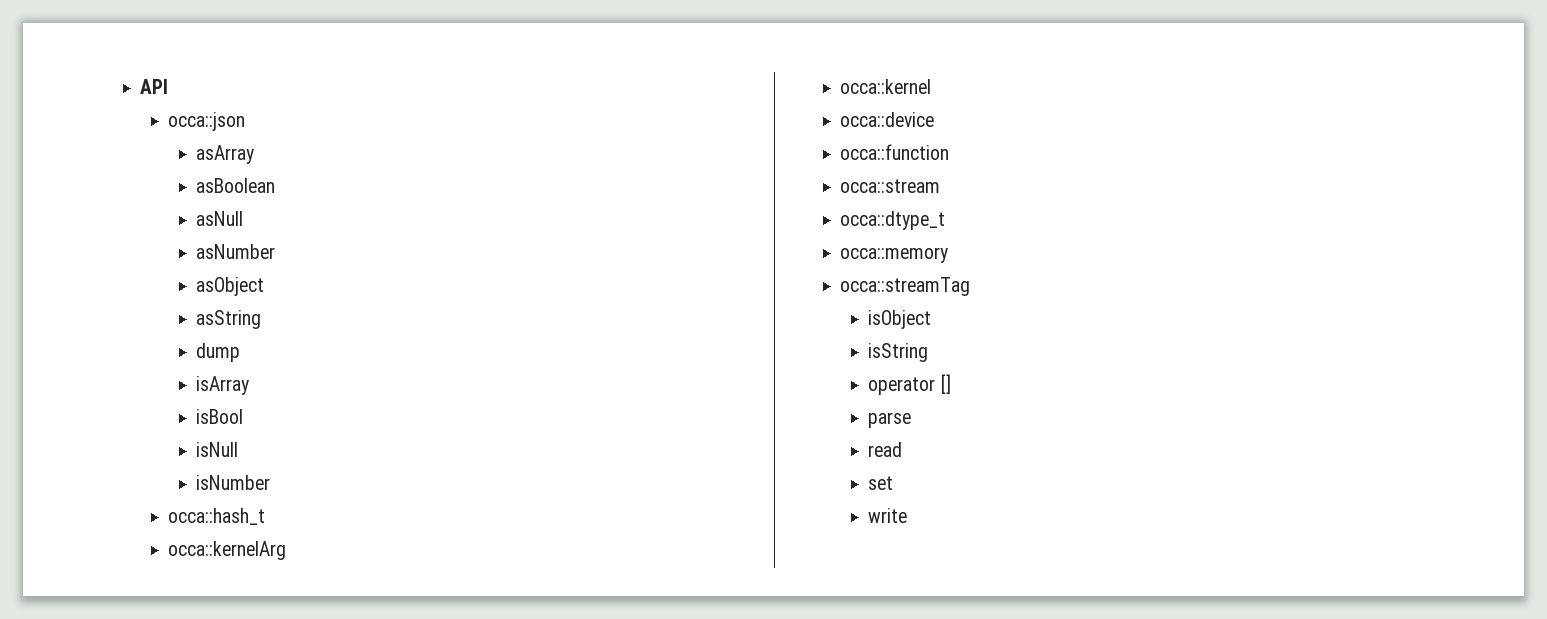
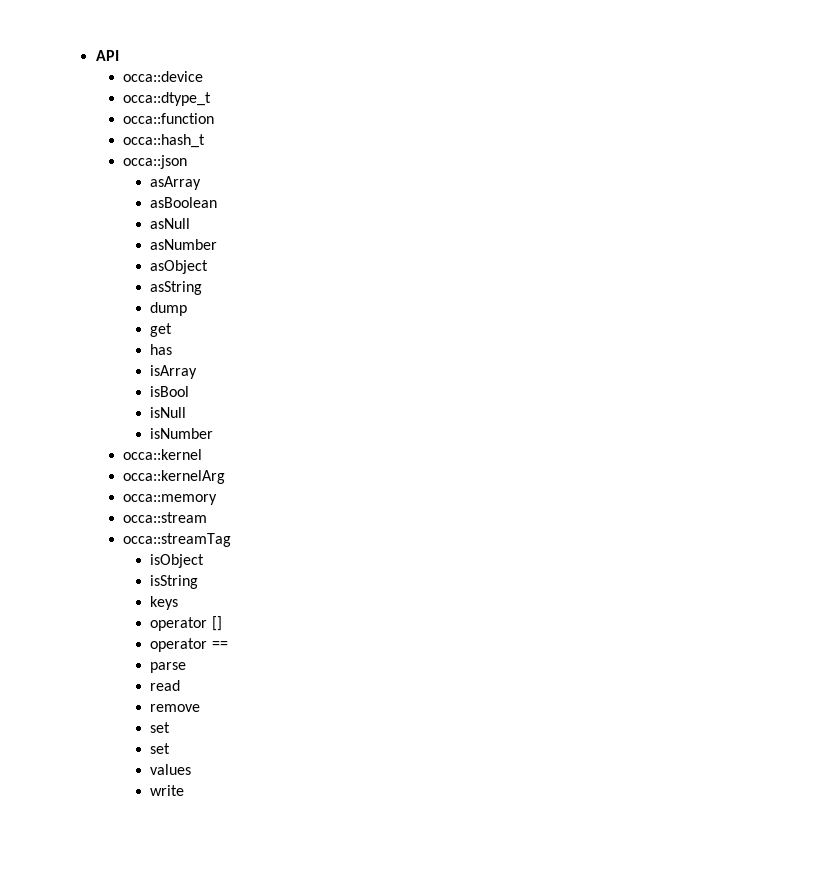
(169, 86) none -> [122,71,203,82] [122,92,211,106] [122,113,214,124] [122,134,205,148] // occa::device // occa::dtype_t // occa::function // occa::hash_t
(241, 352) none -> [150,323,173,337] [150,344,173,355] // get // has
[168,508,266,525] occa::hash_t -> [122,449,202,460] occa::kernel
[840,79,932,94] [840,112,935,127] [840,144,950,160] occa::kernel // occa::device // occa::function -> [122,494,217,505] occa::memory
[840,211,946,230] [840,247,949,263] // occa::dtype_t // occa::memory -> (207, 517) none
(929, 352) none -> [150,596,179,610] // keys
(951, 384) none -> [150,638,228,652] // operator ==
[868,476,894,490] // set -> [150,704,201,712] [150,722,171,733] [150,743,171,754] [150,764,192,775] // remove // set // set // values

